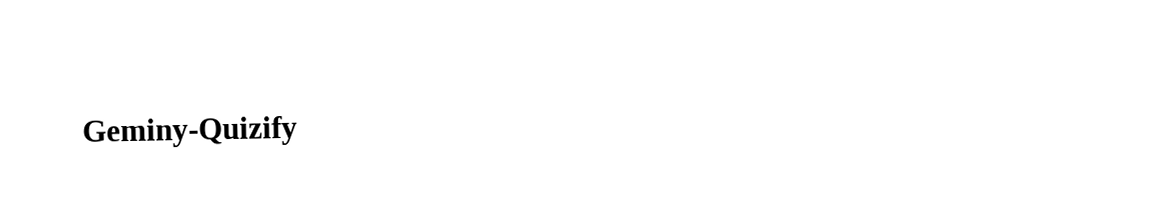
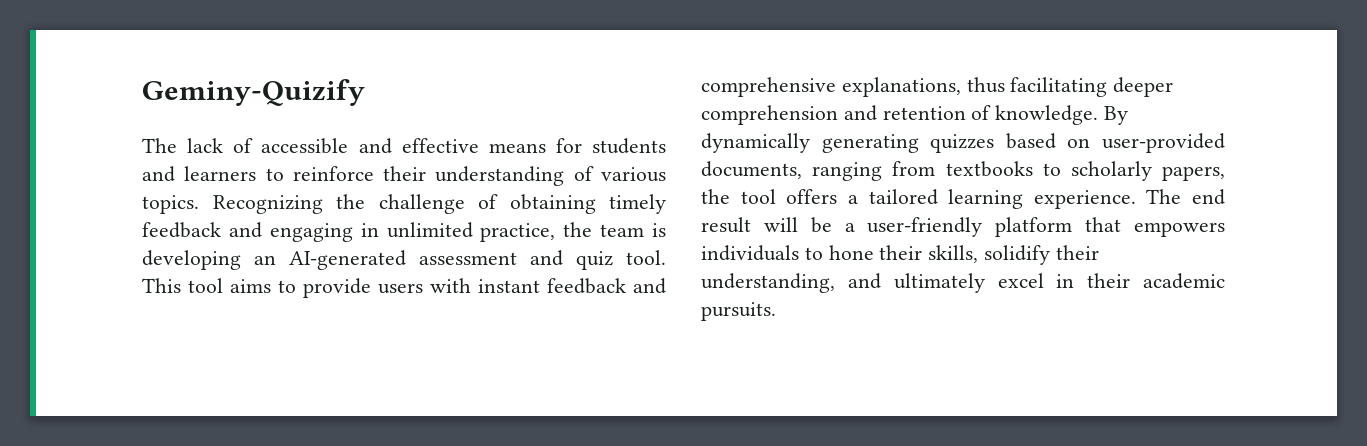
(298, 132) none -> [142,138,666,154] [142,166,666,186] [142,194,666,214] [142,222,666,242] [142,250,666,270] [142,278,666,298] [701,77,1174,97] [701,105,1129,125] [701,133,1225,153] [701,161,1225,181] [701,189,1225,209] [701,217,1225,237] [701,245,1099,265] [701,273,1225,293] [701,302,776,321] // The lack of accessible and effective means for students and learners to reinforce their understanding of various topics. Recognizing the challenge of obtaining timely feedback and engaging in unlimited practice, the team is developing an AI-generated assessment and quiz tool. This tool aims to provide users with instant feedback and comprehensive explanations, thus facilitating deeper comprehension and retention of knowledge. By dynamically generating quizzes based on user-provided documents, ranging from textbooks to scholarly papers, the tool offers a tailored learning experience. The end result will be a user-friendly platform that empowers individuals to hone their skills, solidify their understanding, and ultimately excel in their academic pursuits.

